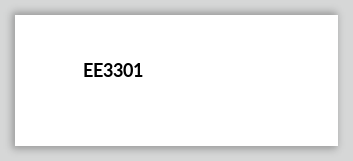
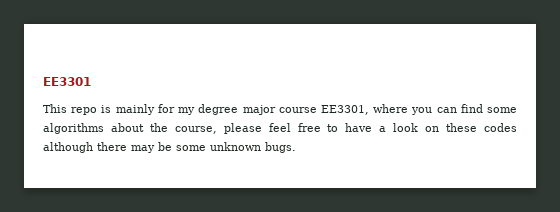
(143, 70) none -> [43,104,517,115] [43,123,517,134] [43,142,296,153] // This repo is mainly for my degree major course EE3301, where you can find some algorithms about the course, please feel free to have a look on these codes although there may be some unknown bugs.

